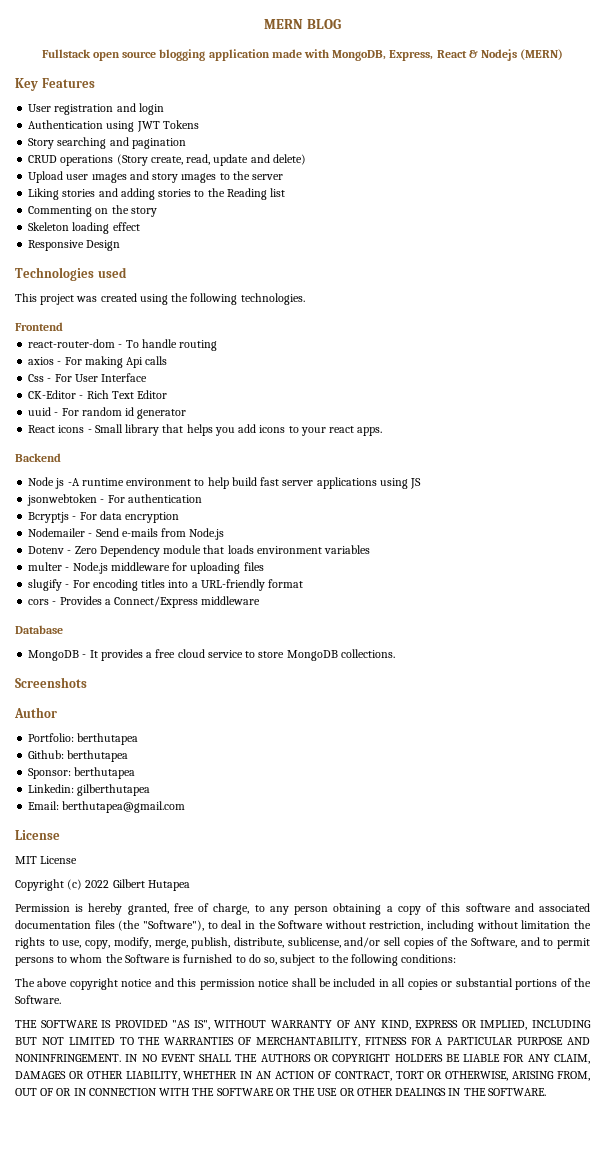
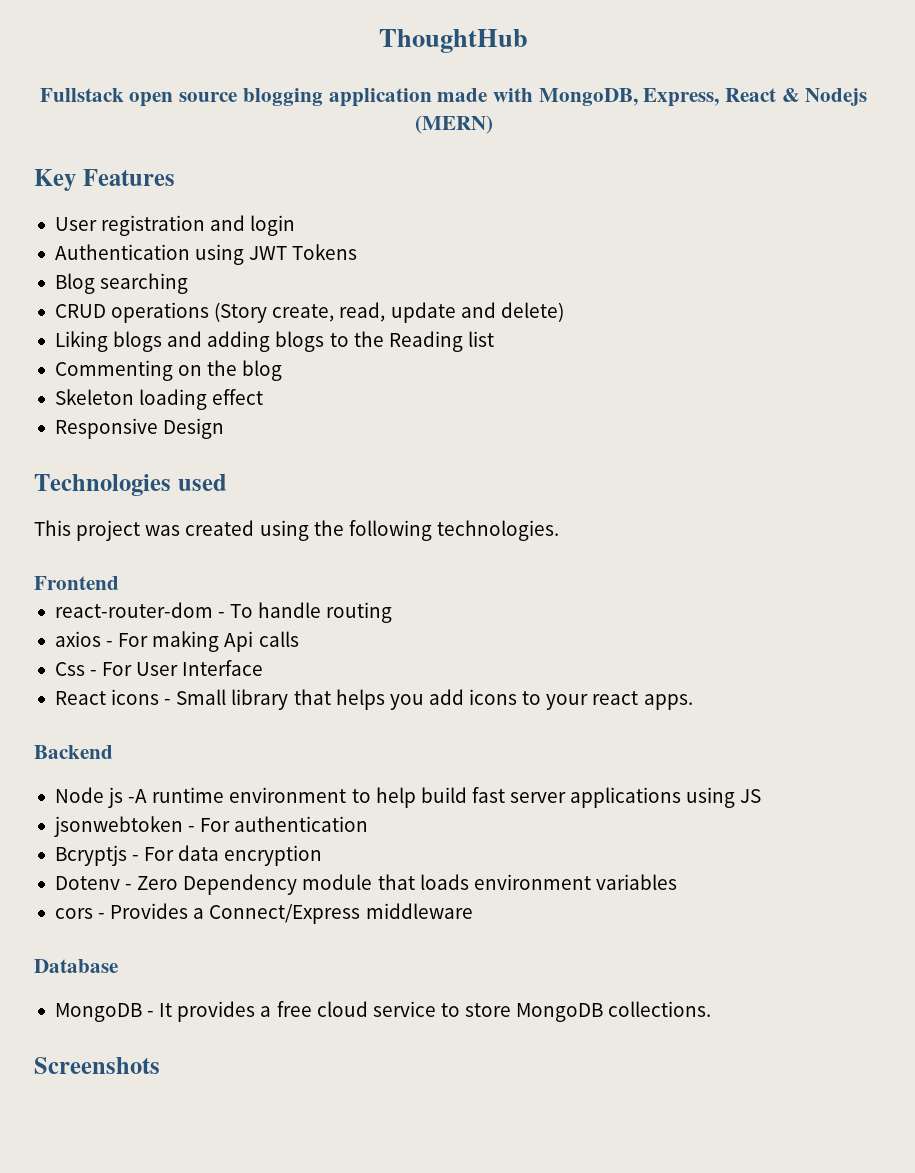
[264,19,341,29] MERN BLOG -> [379,29,528,53] ThoughtHub
[28,138,55,149] Story -> [54,273,95,294] Blog
[109,137,186,149] and pagination -> (189, 283) none
[28,171,284,183] // Upload user ımages and story ımages to the server -> (564, 312) none
[62,189,96,197] stories -> [113,331,163,352] blogs
[158,189,192,197] stories -> [275,331,325,352] blogs
[130,207,157,217] story -> [242,360,283,381] blog
[28,390,168,399] [28,407,187,419] // CK-Editor - Rich Text Editor // uuid - For random id generator -> (264, 668) none
[28,528,225,540] // Nodemailer - Send e-mails from Node.js -> (323, 855) none
[28,562,264,574] [28,579,304,591] // multer - Node.js middleware for uploading files // slugify - For encoding titles into a URL-friendly format -> (677, 882) none
[14,707,57,718] [28,733,139,745] [28,750,129,762] [28,767,136,779] [28,784,151,796] [28,801,186,813] [15,830,60,840] [15,856,78,864] [15,879,190,891] [15,903,590,915] [15,920,592,932] [15,937,590,949] [15,954,457,966] [15,978,591,990] [15,995,61,1004] [15,1020,591,1030] [15,1037,590,1047] [15,1054,590,1064] [15,1071,590,1081] [15,1088,546,1096] // Author // Portfolio: berthutapea // Github: berthutapea // Sponsor: berthutapea // Linkedin: gilberthutapea // Email: berthutapea@gmail.com // License // MIT License // Copyright (c) 2022 Gilbert Hutapea // Permission is hereby granted, free of charge, to any person obtaining a copy of this software and associated documentation files (the "Software"), to deal in the Software without restriction, including without limitation the rights to use, copy, modify, merge, publish, distribute, sublicense, and/or sell copies of the Software, and to permit persons to whom the Software is furnished to do so, subject to the following conditions: // The above copyright notice and this permission notice shall be included in all copies or substantial portions of the Software. // THE SOFTWARE IS PROVIDED "AS IS", WITHOUT WARRANTY OF ANY KIND, EXPRESS OR IMPLIED, INCLUDING BUT NOT LIMITED TO THE WARRANTIES OF MERCHANTABILITY, FITNESS FOR A PARTICULAR PURPOSE AND NONINFRINGEMENT. IN NO EVENT SHALL THE AUTHORS OR COPYRIGHT HOLDERS BE LIABLE FOR ANY CLAIM, DAMAGES OR OTHER LIABILITY, WHETHER IN AN ACTION OF CONTRACT, TORT OR OTHERWISE, ARISING FROM, OUT OF OR IN CONNECTION WITH THE SOFTWARE OR THE USE OR OTHER DEALINGS IN THE SOFTWARE. -> (160, 1065) none

